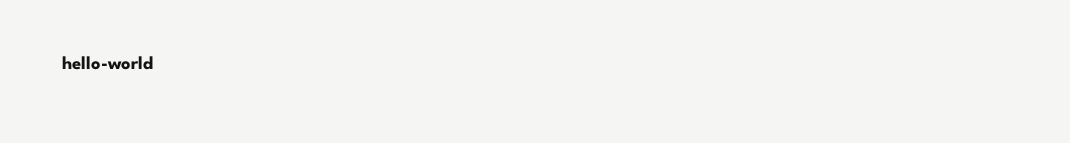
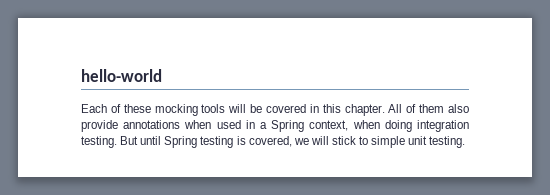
(153, 63) none -> [81,104,469,116] [81,120,469,132] [81,136,466,148] // Each of these mocking tools will be covered in this chapter. All of them also provide annotations when used in a Spring context, when doing integration testing. But until Spring testing is covered, we will stick to simple unit testing.

